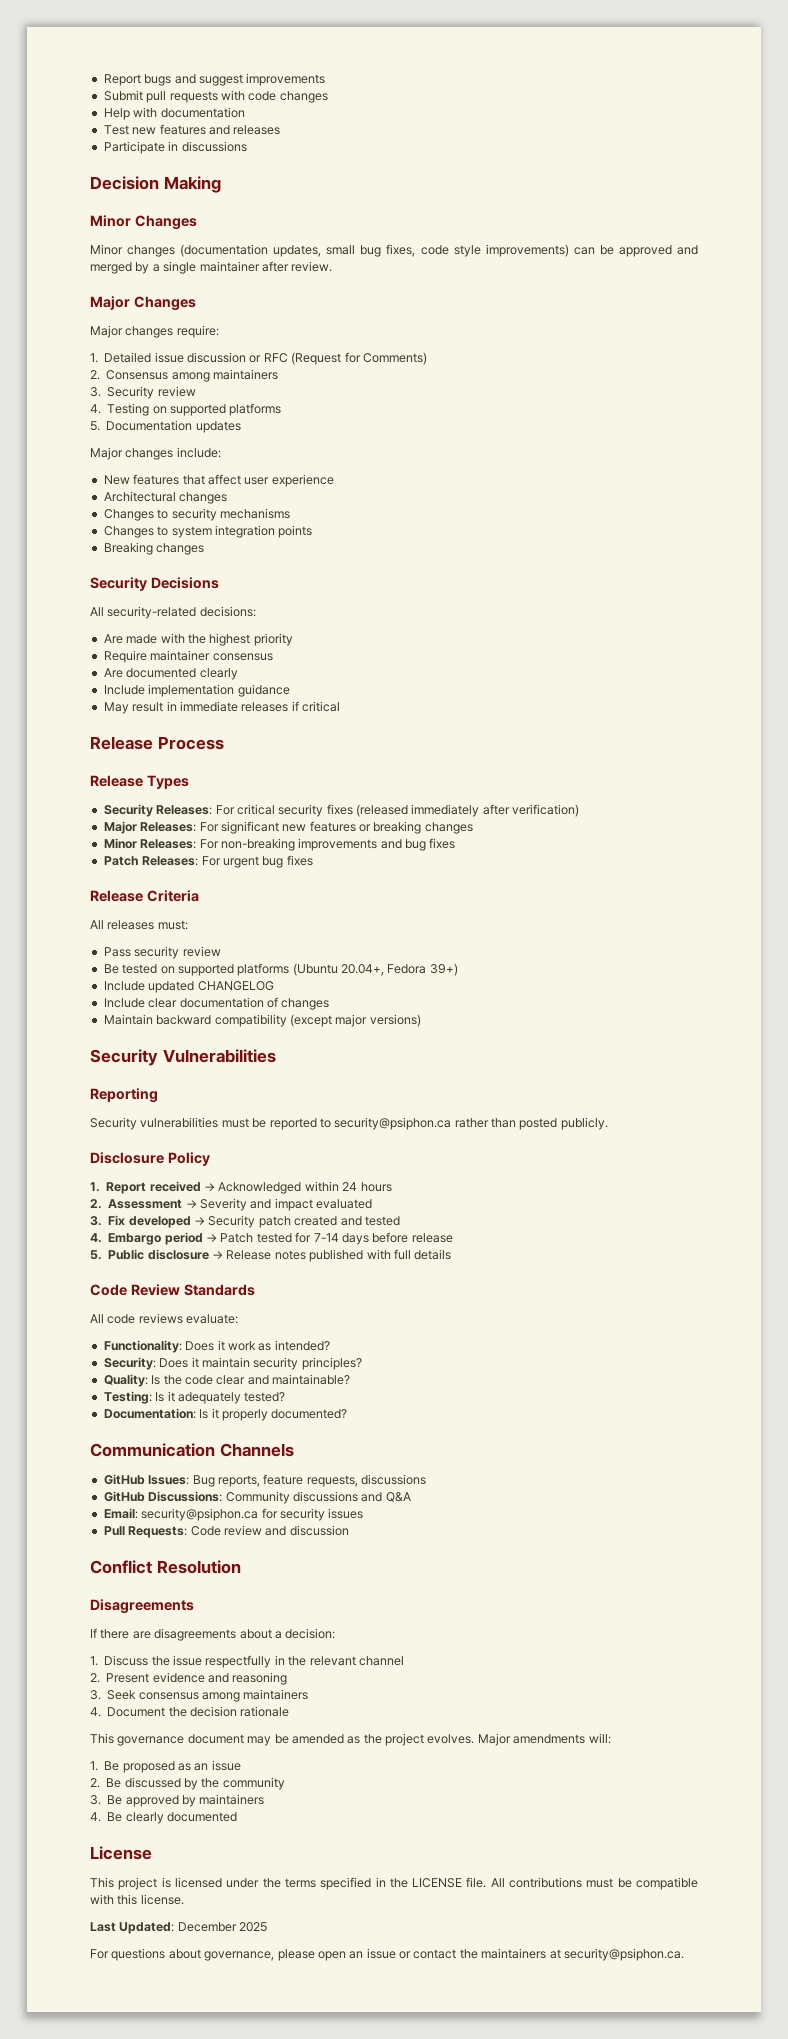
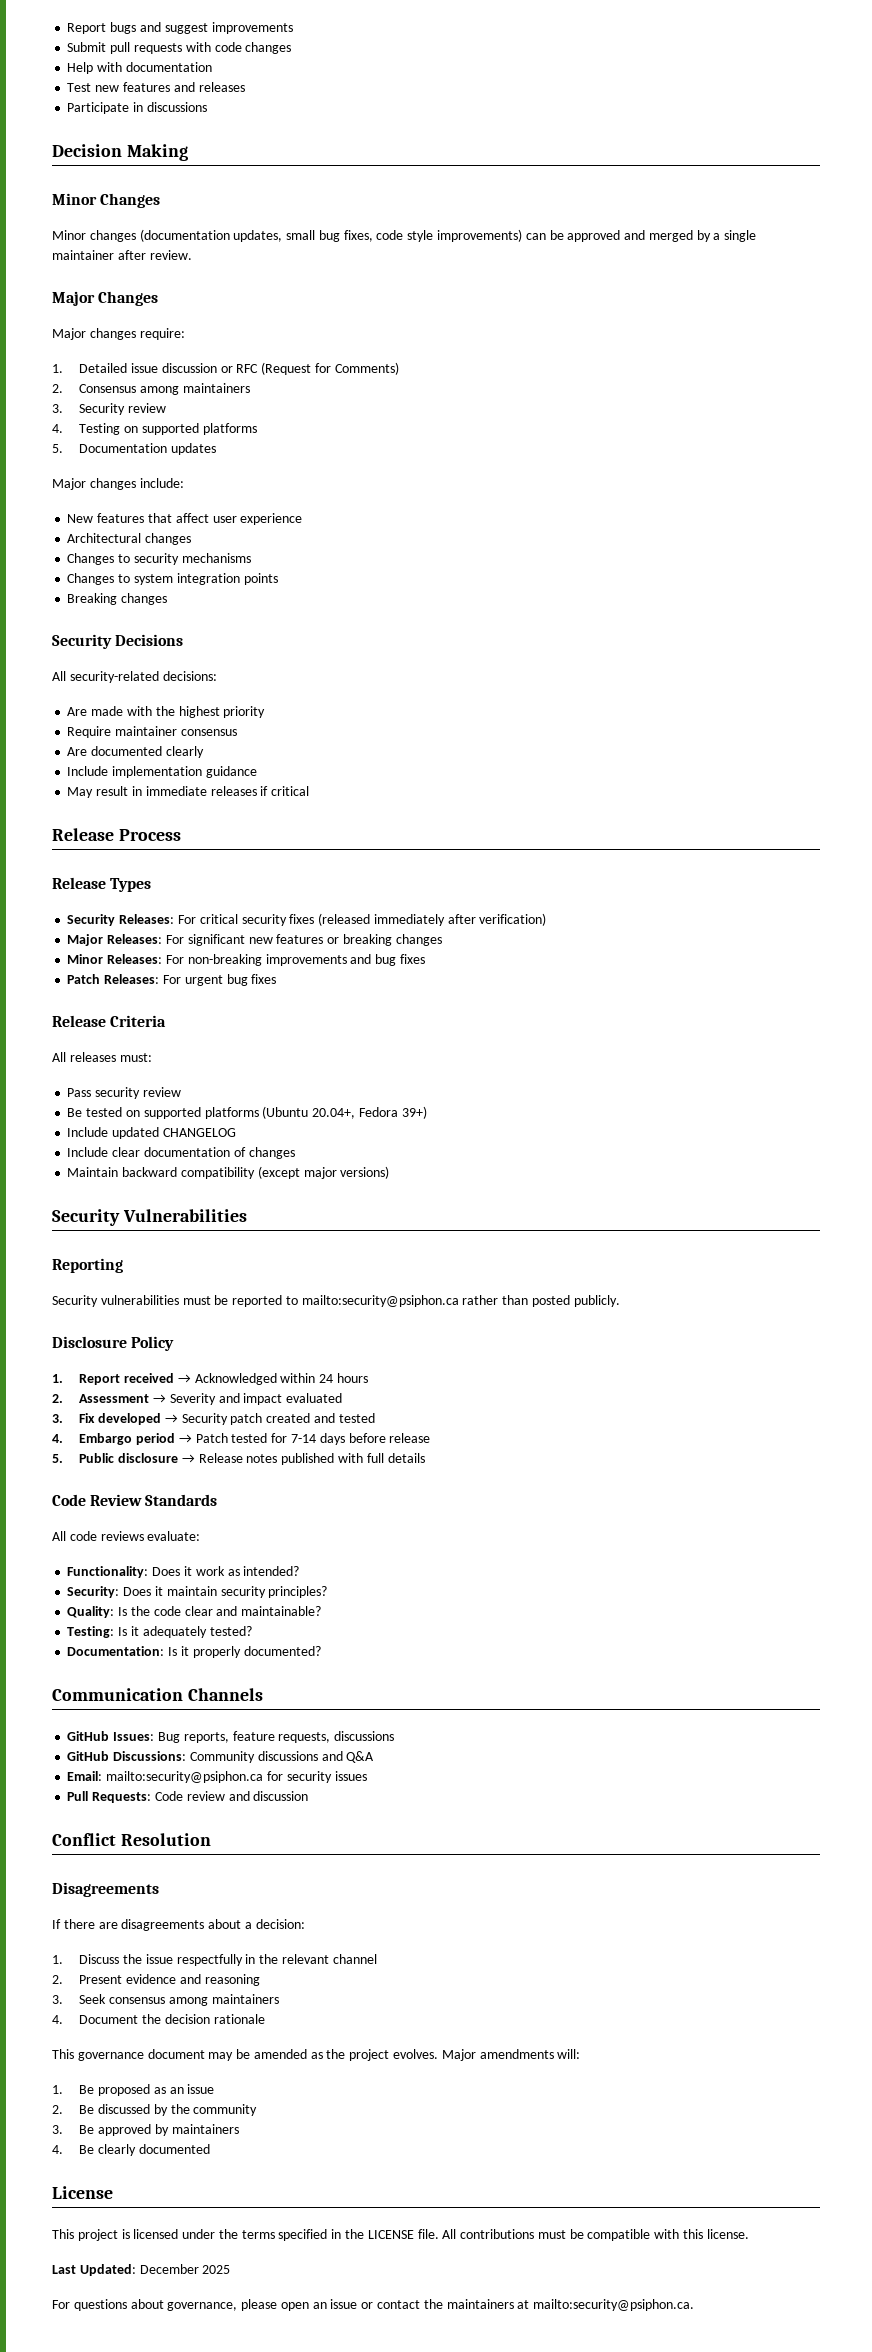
[334,1117,452,1130] security@psiphon.ca -> [301,1295,459,1307] mailto:security@psiphon.ca
[141,1508,259,1521] security@psiphon.ca -> [106,1771,264,1783] mailto:security@psiphon.ca
[563,1948,684,1961] security@psiphon.ca. -> [533,2299,695,2311] mailto:security@psiphon.ca.

